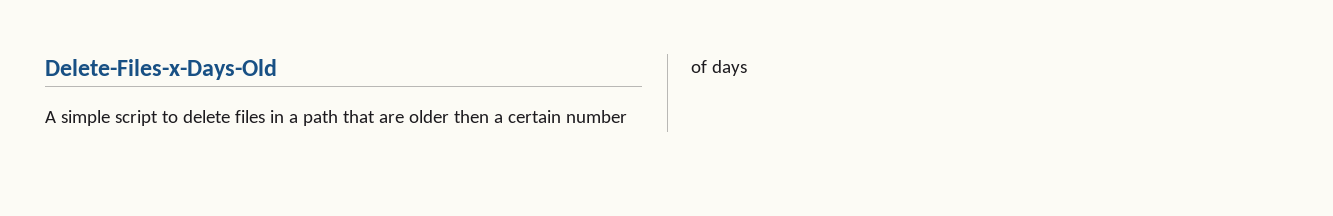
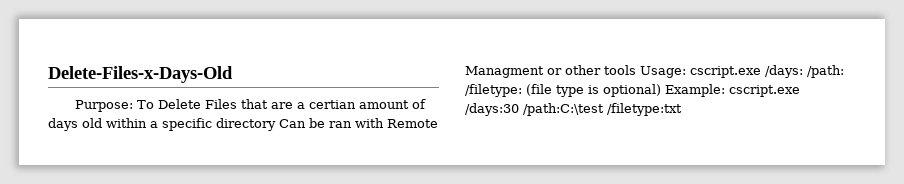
[45,110,627,126] [691,60,747,76] A simple script to delete files in a path that are older then a certain number of days -> [75,99,427,112] [48,118,438,131] [465,65,844,78] [465,84,800,97] [465,103,682,116] Purpose: To Delete Files that are a certian amount of days old within a specific directory Can be ran with Remote Managment or other tools Usage: cscript.exe /days: /path: /filetype: (file type is optional) Example: cscript.exe /days:30 /path:C:\test /filetype:txt

